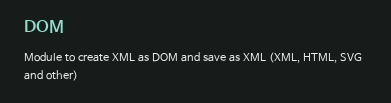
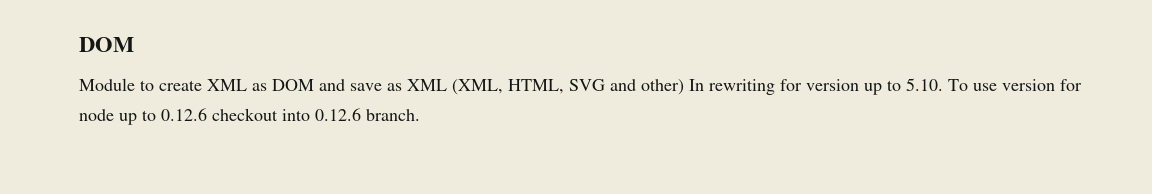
(78, 75) none -> [689,78,1082,95] [79,108,420,125] In rewriting for version up to 5.10. To use version for node up to 0.12.6 checkout into 0.12.6 branch.

